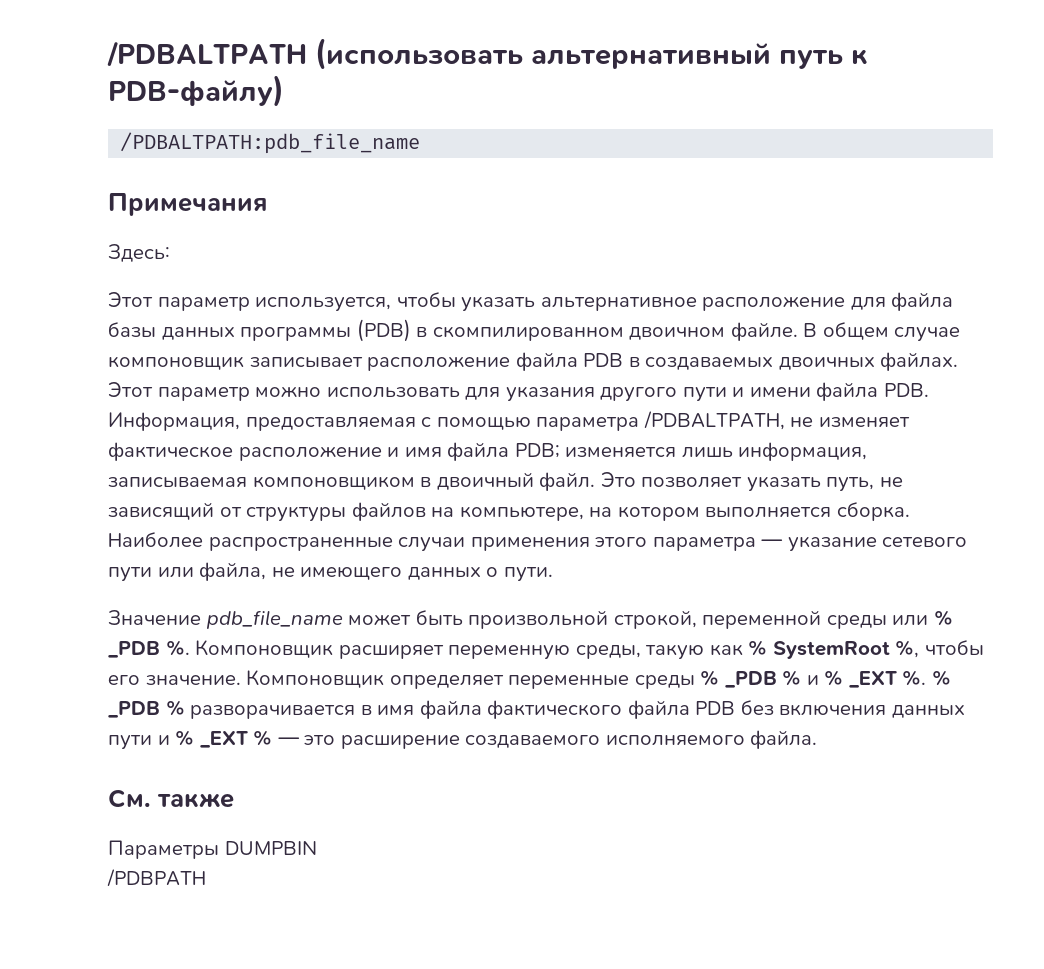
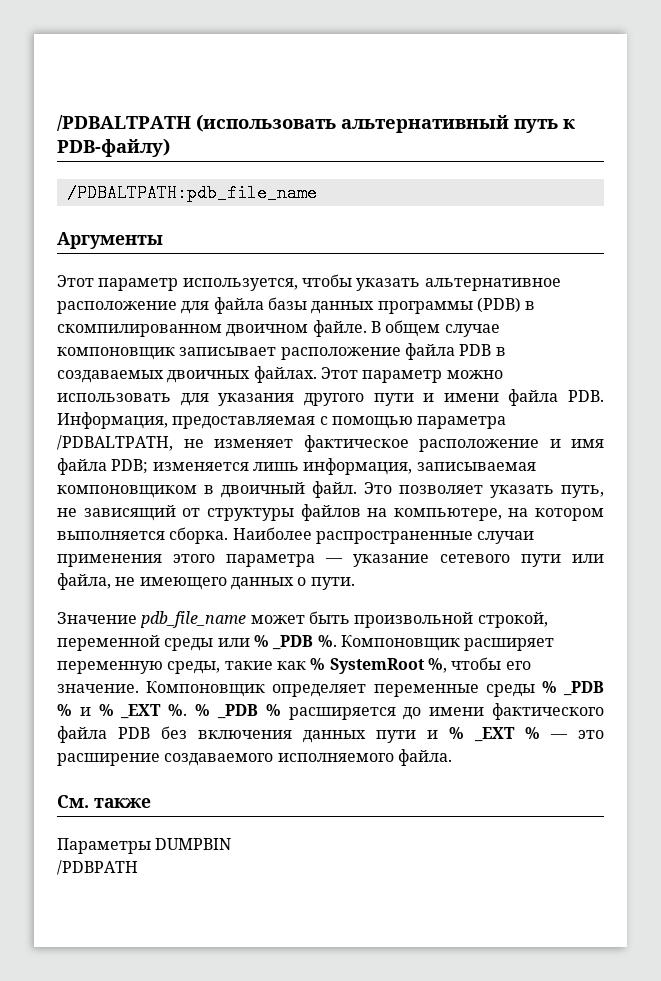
[108,193,267,216] [108,244,170,262] Примечания // Здесь: -> [57,232,163,249] Аргументы
[645,644,705,660] такую -> [224,661,273,670] такие
[190,700,482,719] разворачивается в имя файла -> [288,707,485,720] расширяется до имени

